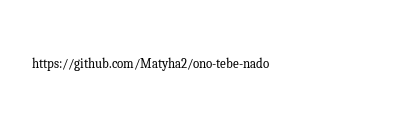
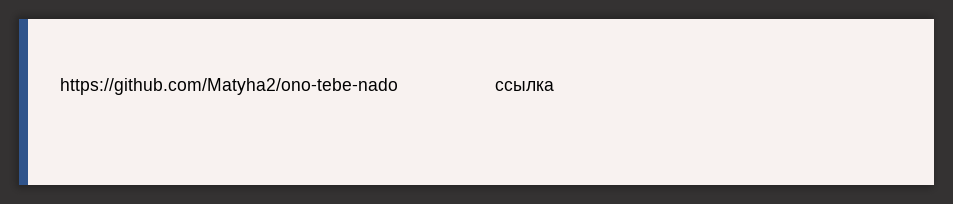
(269, 64) none -> [495,81,554,91] ссылка

